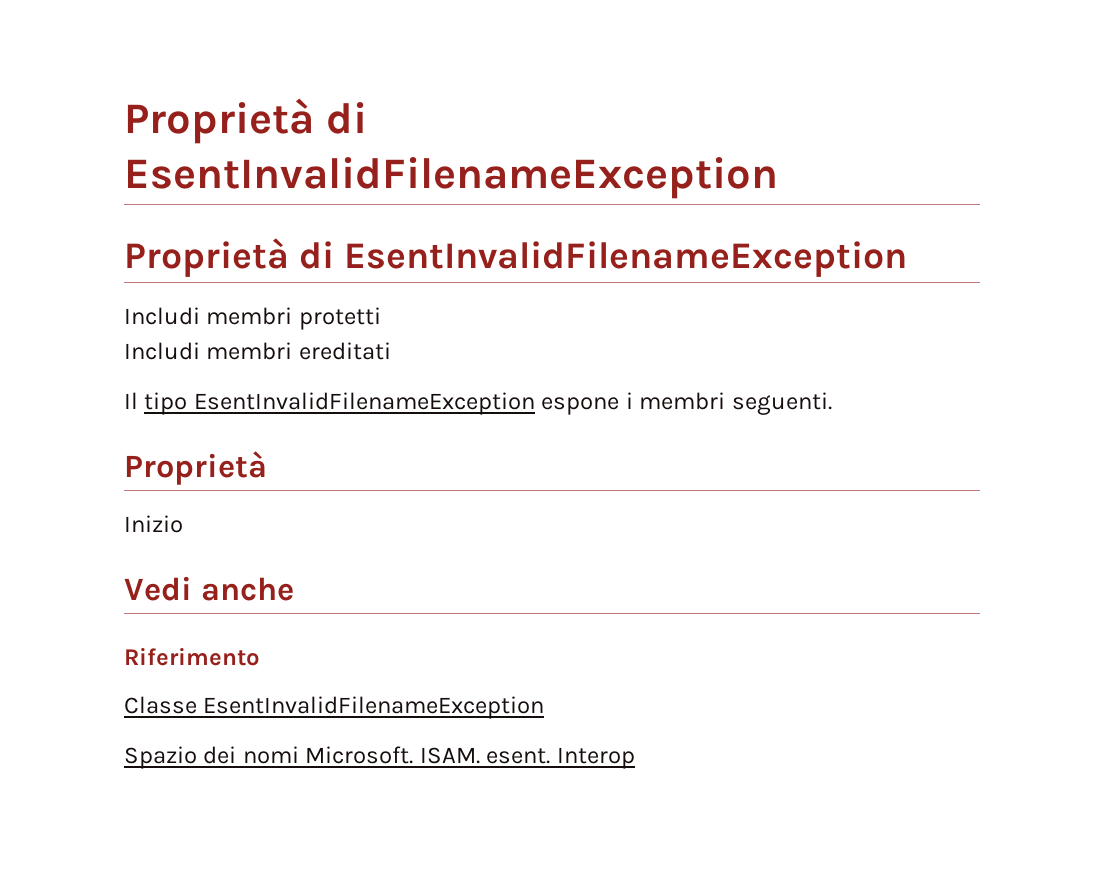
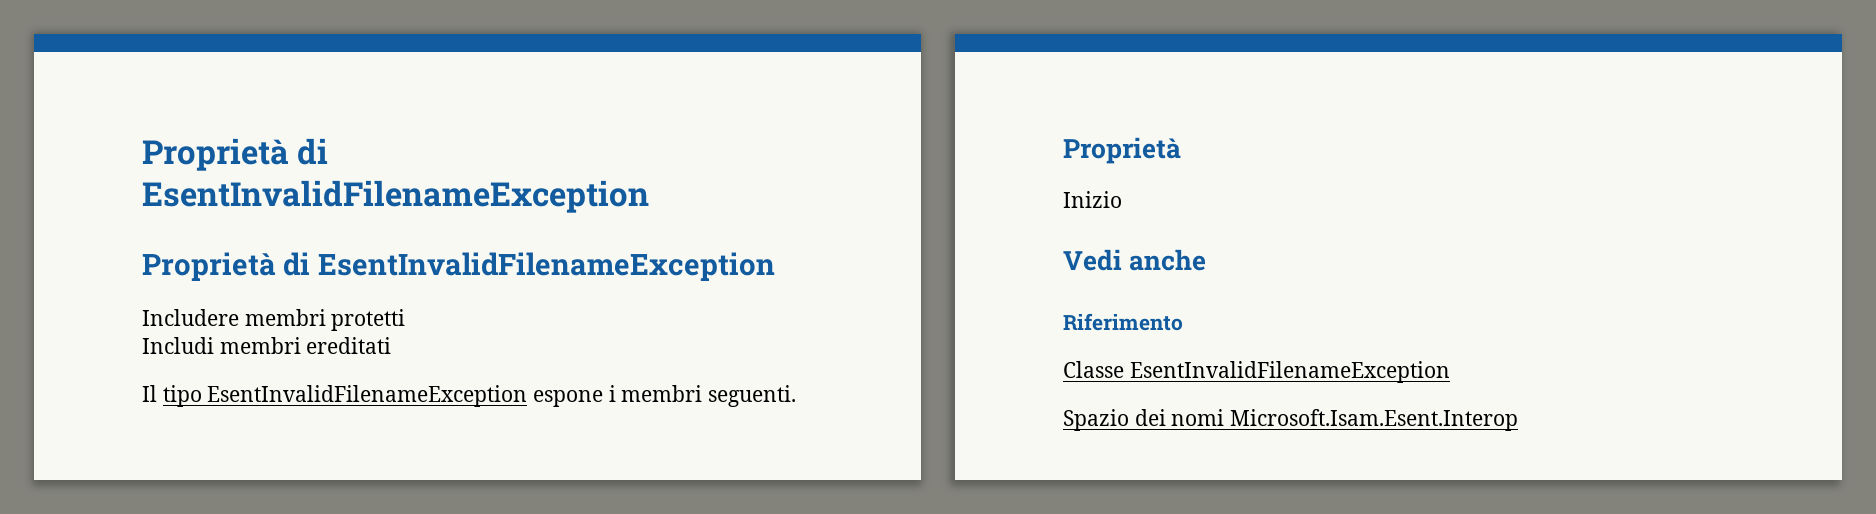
[124,307,200,325] Includi -> [142,309,239,326] Includere
[305,746,635,769] Microsoft. ISAM. esent. Interop -> [1230,409,1519,431] Microsoft.Isam.Esent.Interop

